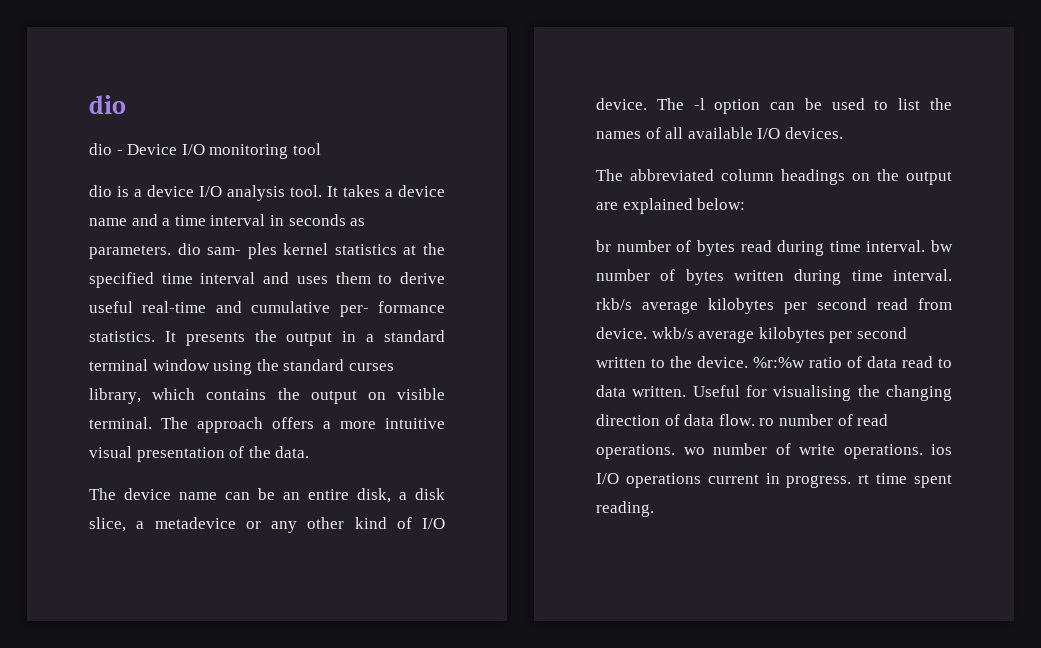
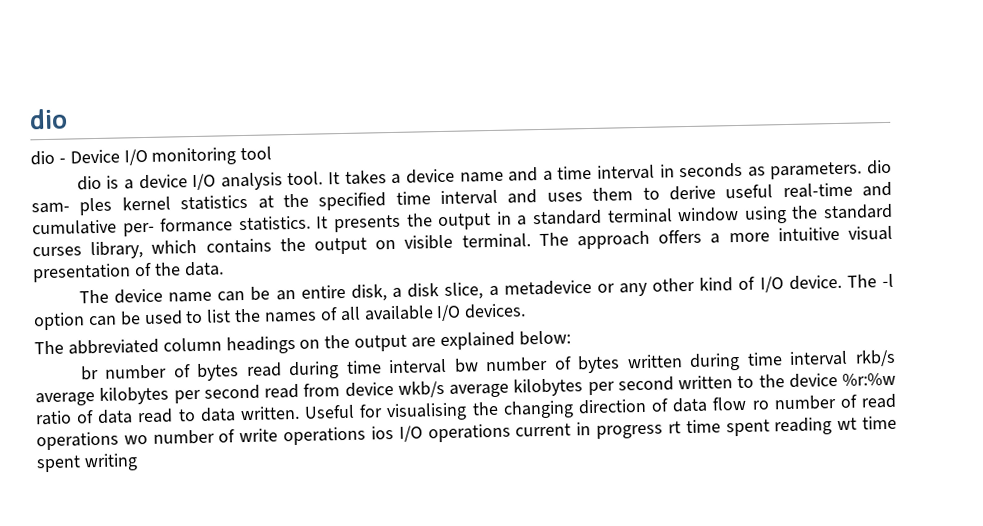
[866,240,926,252] interval. -> [388,358,448,375] interval
[893,269,952,281] interval. -> [789,350,849,366] interval
[596,327,647,339] device. -> [344,382,394,397] device
[697,356,748,368] device. -> [788,373,838,389] device
[718,414,755,426] flow. -> [712,396,748,411] flow
[596,444,675,459] operations. -> [36,431,119,451] operations
[843,444,923,459] operations. -> [283,426,367,446] operations
[786,475,852,488] progress. -> [596,424,664,439] progress
[596,501,654,517] reading. -> [774,415,898,436] [36,453,138,473] reading wt time spent writing

